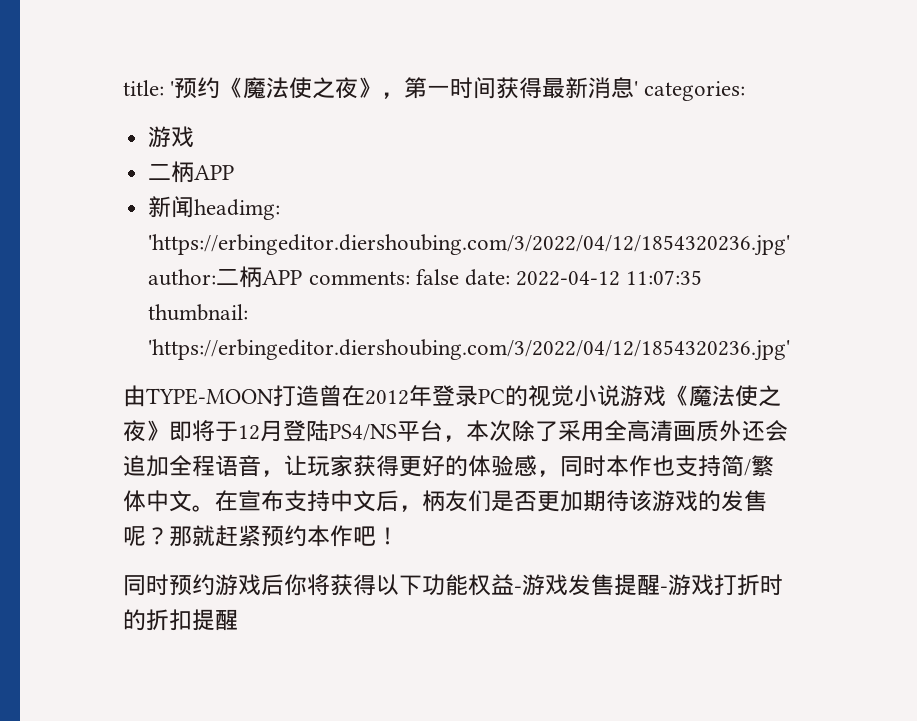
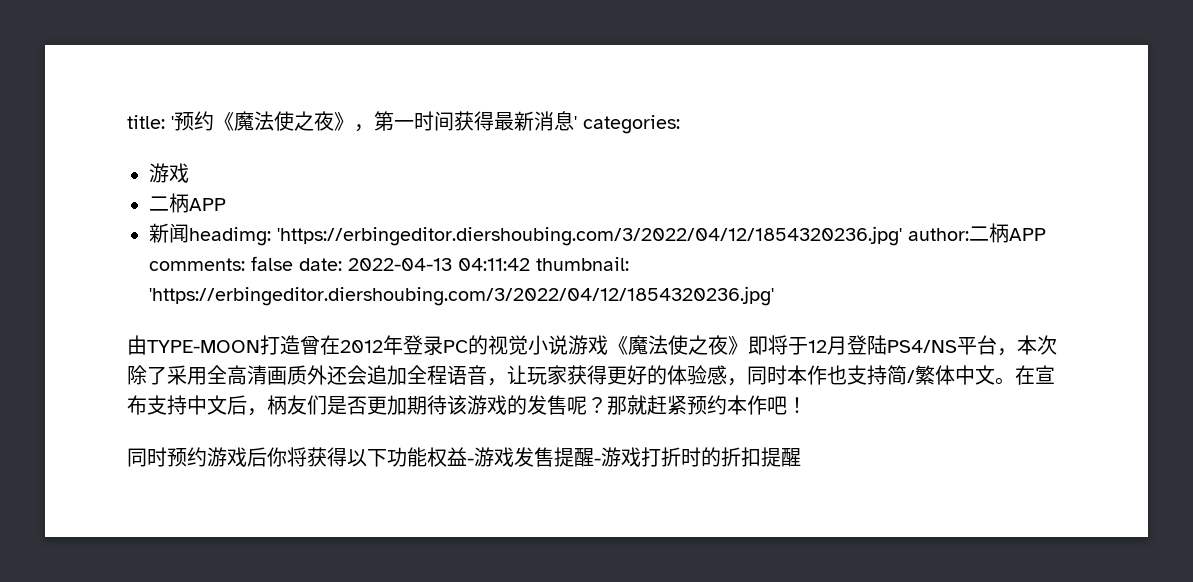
[516,270,703,286] 2022-04-12 11:07:35 -> [348,258,530,271] 2022-04-13 04:11:42

